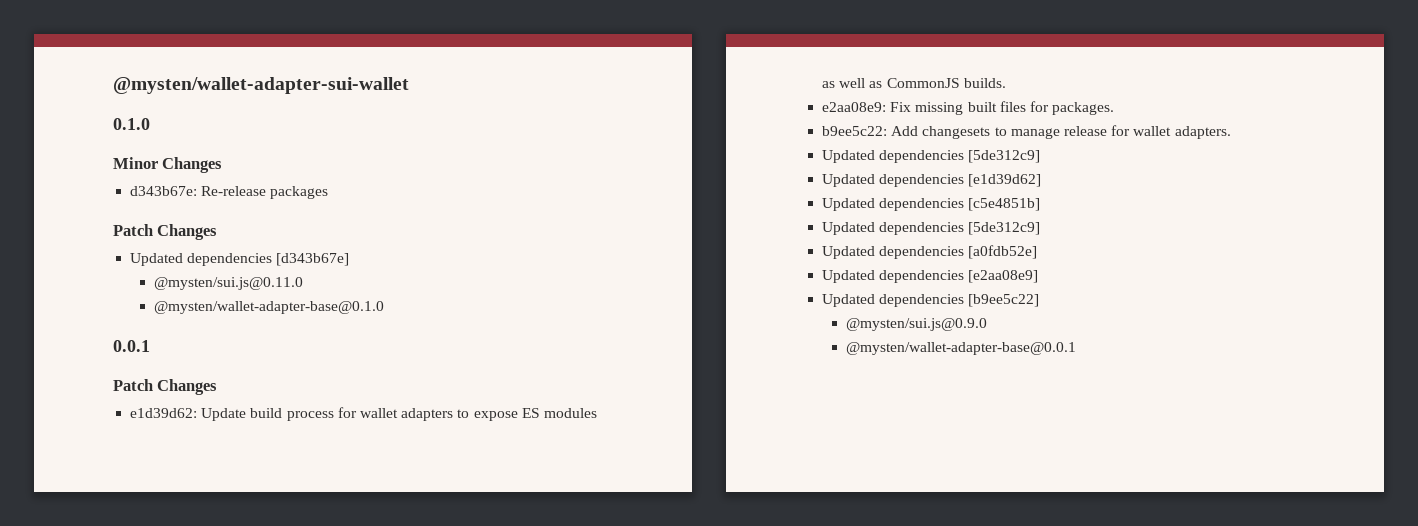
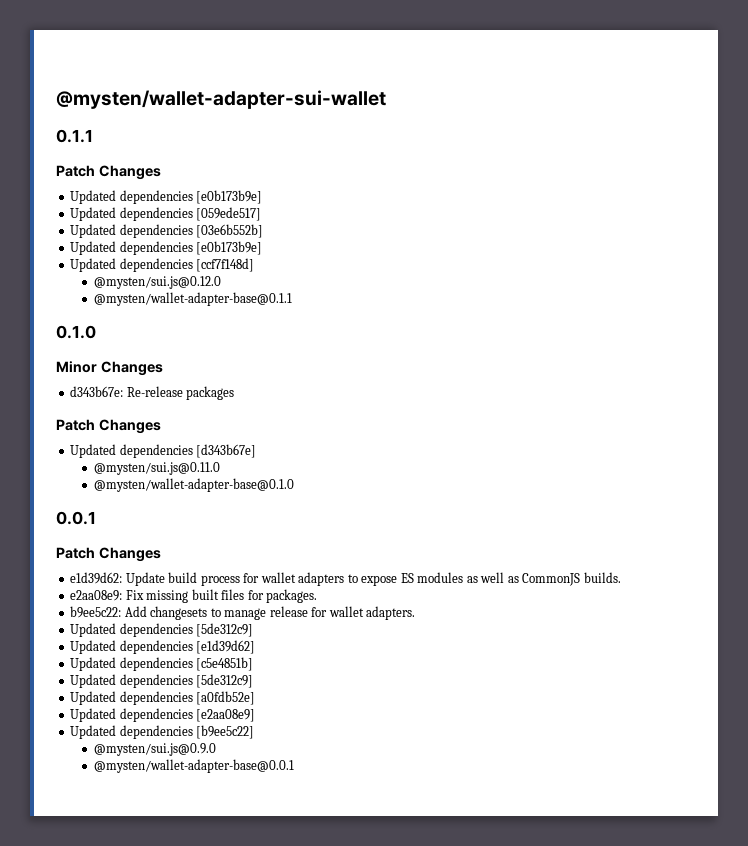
(409, 85) none -> [56,129,93,143] [56,165,161,180] [70,190,263,204] [70,207,262,221] [70,224,264,238] [70,241,263,255] [70,258,255,272] [93,276,221,289] [93,292,292,306] // 0.1.1 // Patch Changes // Updated dependencies [e0b173b9e] // Updated dependencies [059ede517] // Updated dependencies [03e6b552b] // Updated dependencies [e0b173b9e] // Updated dependencies [ccf7f148d] // @mysten/sui.js@0.12.0 // @mysten/wallet-adapter-base@0.1.1

